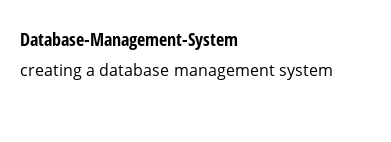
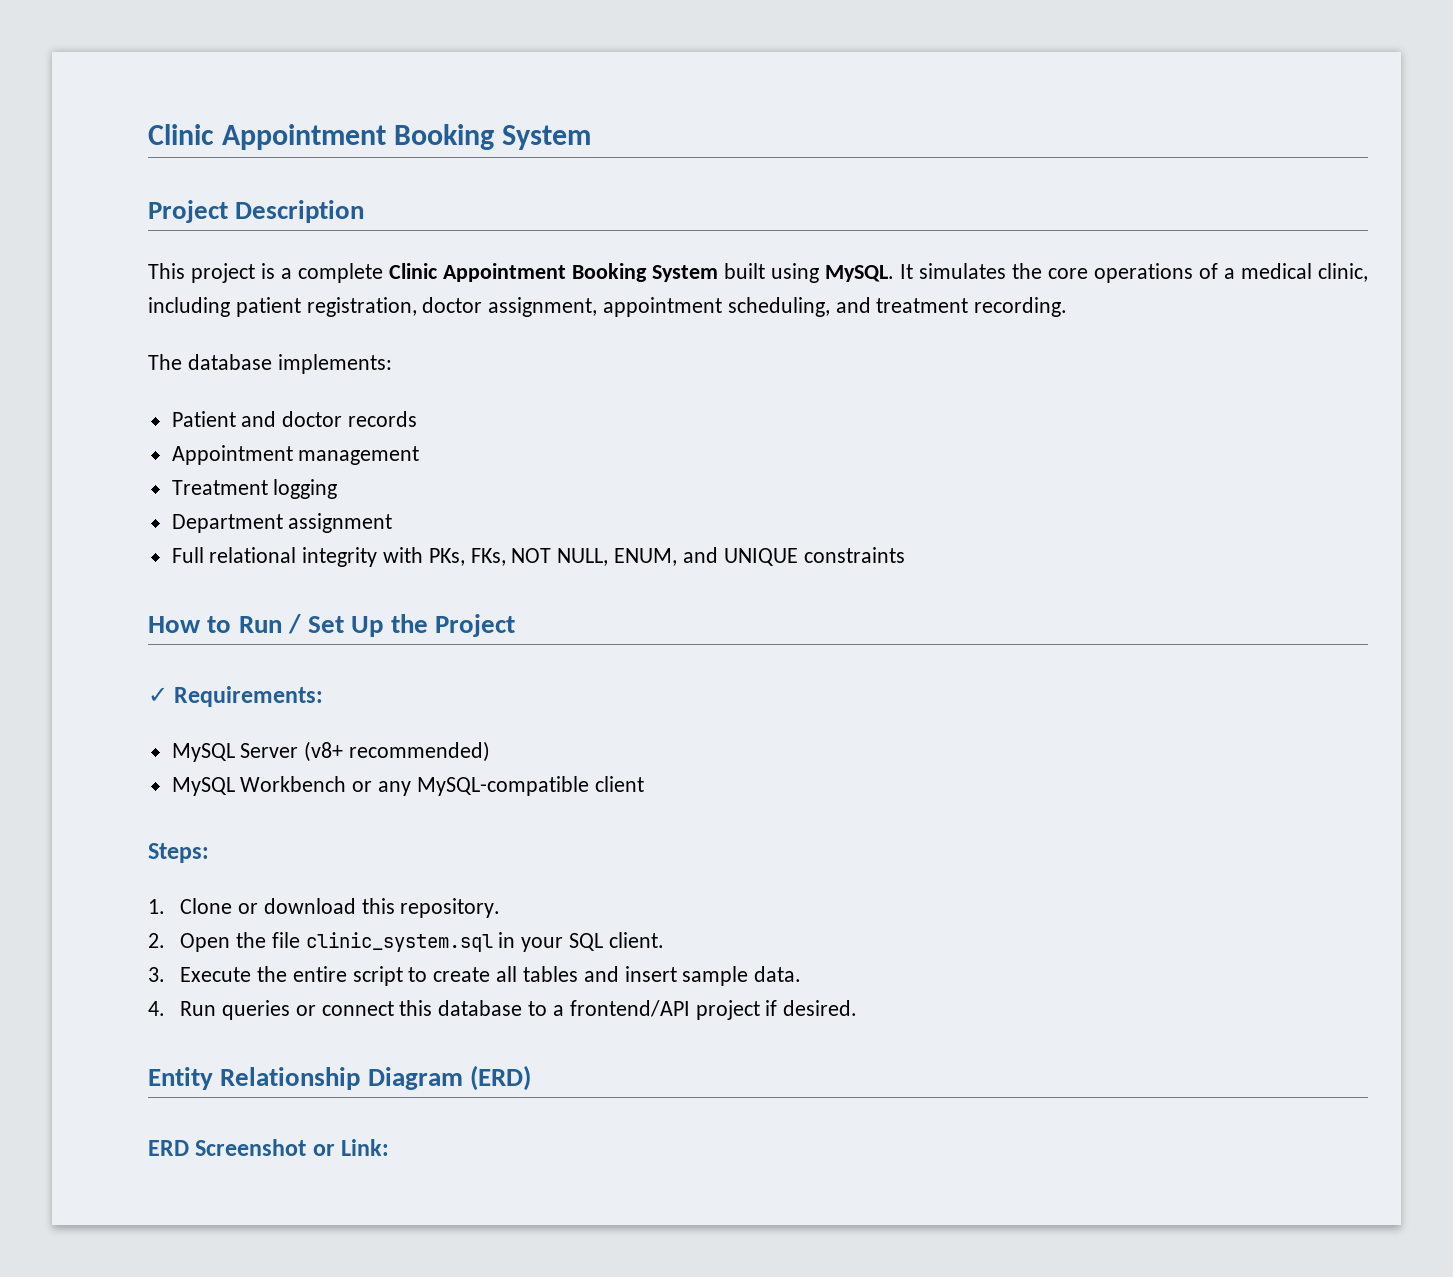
[20,32,238,50] [20,63,333,80] Database-Management-System // creating a database management system -> [148,124,592,150] [148,200,365,223] [148,263,1368,283] [148,297,1068,317] [148,354,392,374] [171,411,418,427] [171,445,420,465] [171,479,338,499] [171,513,393,533] [171,547,905,567] [148,614,516,637] [148,686,324,707] [171,741,491,762] [171,776,644,796] [148,843,209,863] [148,898,501,918] [148,932,664,952] [148,966,802,986] [148,1000,858,1020] [148,1065,531,1091] [148,1139,390,1156] Clinic Appointment Booking System // Project Description // This project is a complete Clinic Appointment Booking System built using MySQL. It simulates the core operations of a medical clinic, including patient registration, doctor assignment, appointment scheduling, and treatment recording. // The database implements: // Patient and doctor records // Appointment management // Treatment logging // Department assignment // Full relational integrity with PKs, FKs, NOT NULL, ENUM, and UNIQUE constraints // How to Run / Set Up the Project // ✓ Requirements: // MySQL Server (v8+ recommended) // MySQL Workbench or any MySQL-compatible client // Steps: // 1. Clone or download this repository. // 2. Open the file clinic_system.sql in your SQL client. // 3. Execute the entire script to create all tables and insert sample data. // 4. Run queries or connect this database to a frontend/API project if desired. // Entity Relationship Diagram (ERD) // ERD Screenshot or Link:

